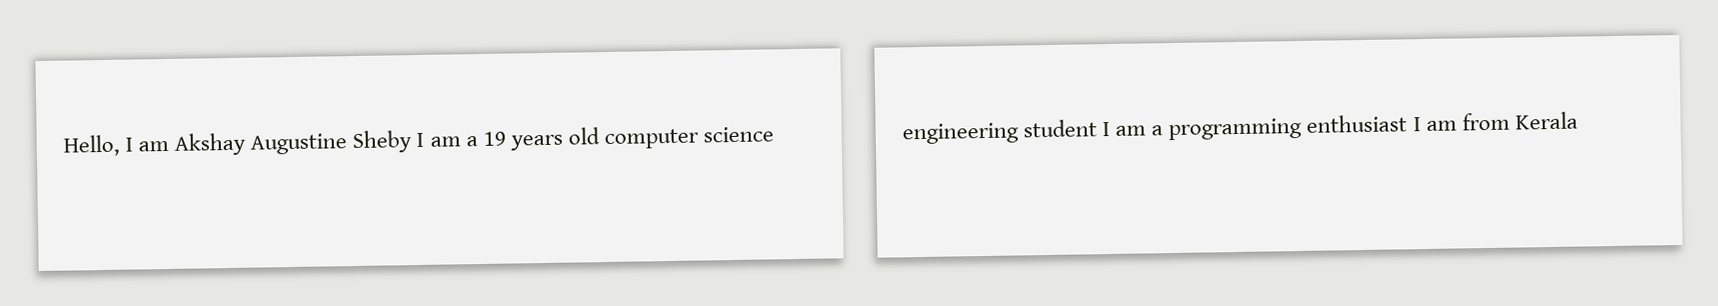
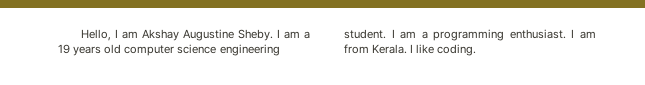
[352,130,413,154] Sheby -> [238,29,274,41] Sheby.
[1023,119,1098,138] student -> [344,29,386,39] student.
[1306,114,1408,133] enthusiast -> [509,29,566,39] enthusiast.
[1514,111,1578,130] Kerala -> [372,44,477,56] Kerala. I like coding.

